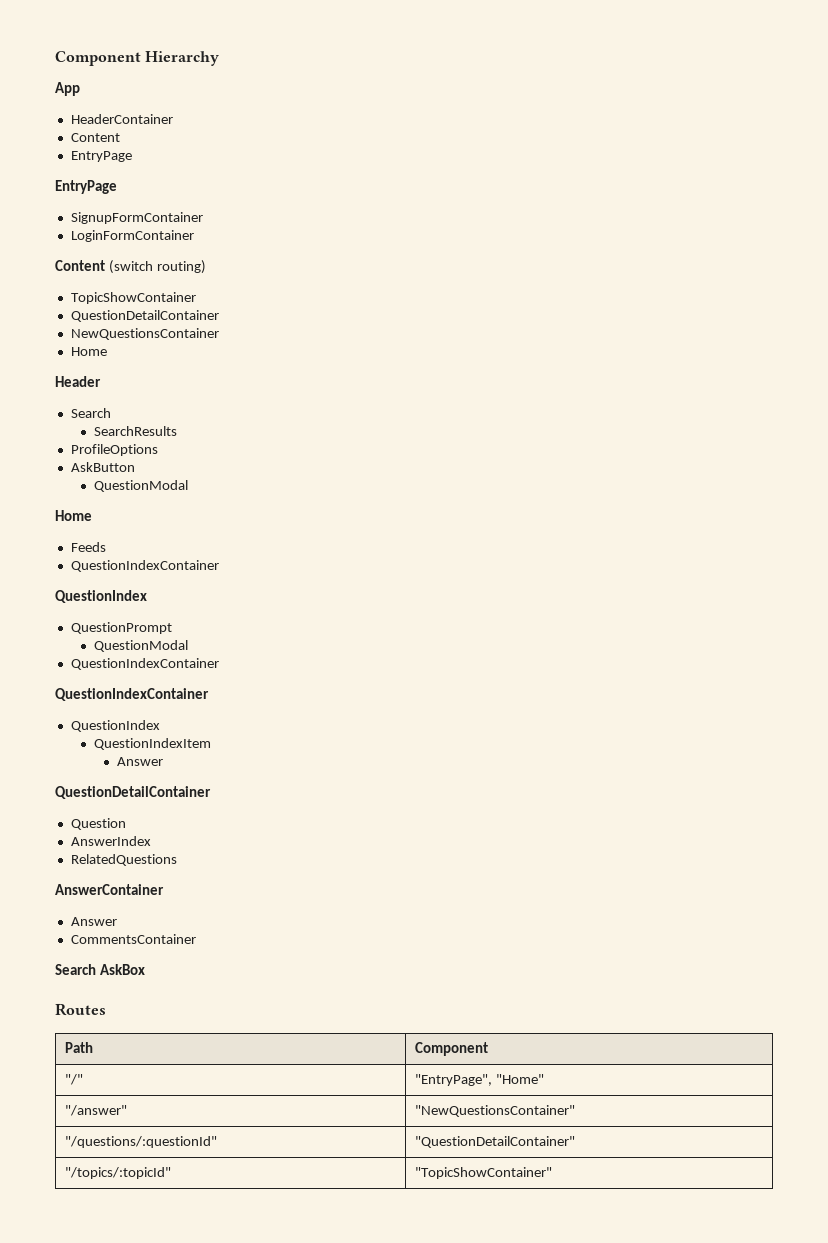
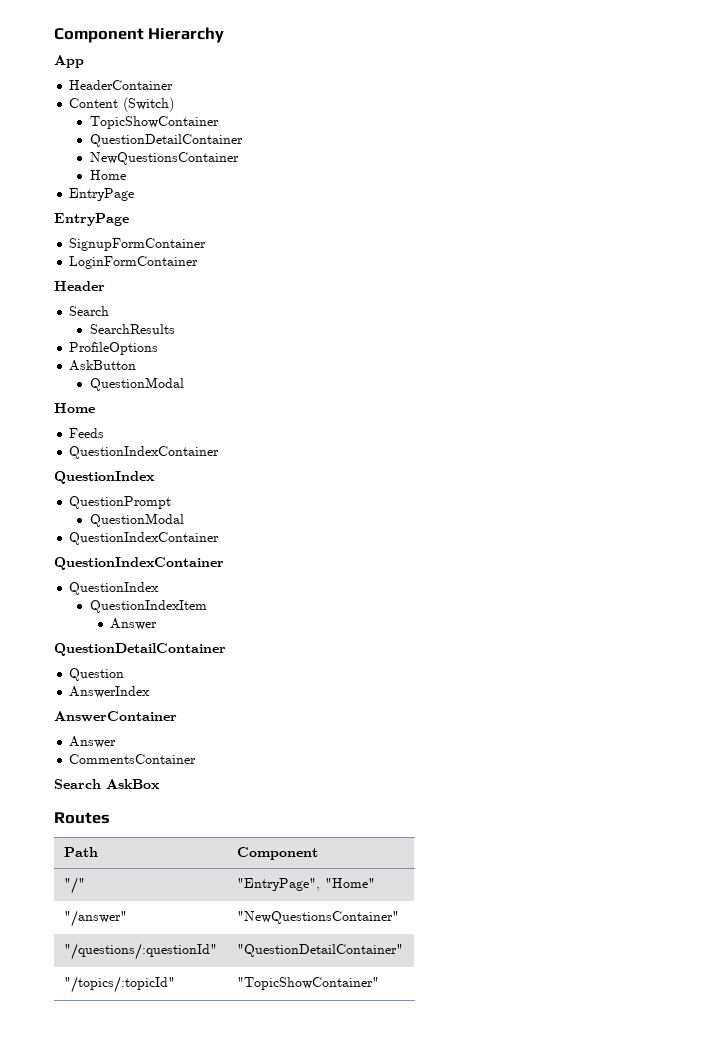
(120, 137) none -> [123,97,175,112] [89,116,219,129] [89,134,243,147] [89,152,239,165] [89,170,126,180] (Switch) // TopicShowContainer // QuestionDetailContainer // NewQuestionsContainer // Home
[55,260,206,274] [70,292,196,304] [70,310,219,322] [70,328,219,340] [70,347,107,356] // Content (switch routing) // TopicShowContainer // QuestionDetailContainer // NewQuestionsContainer // Home -> (199, 262) none
[70,854,177,866] // RelatedQuestions -> (151, 692) none

